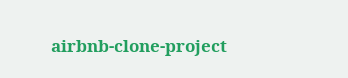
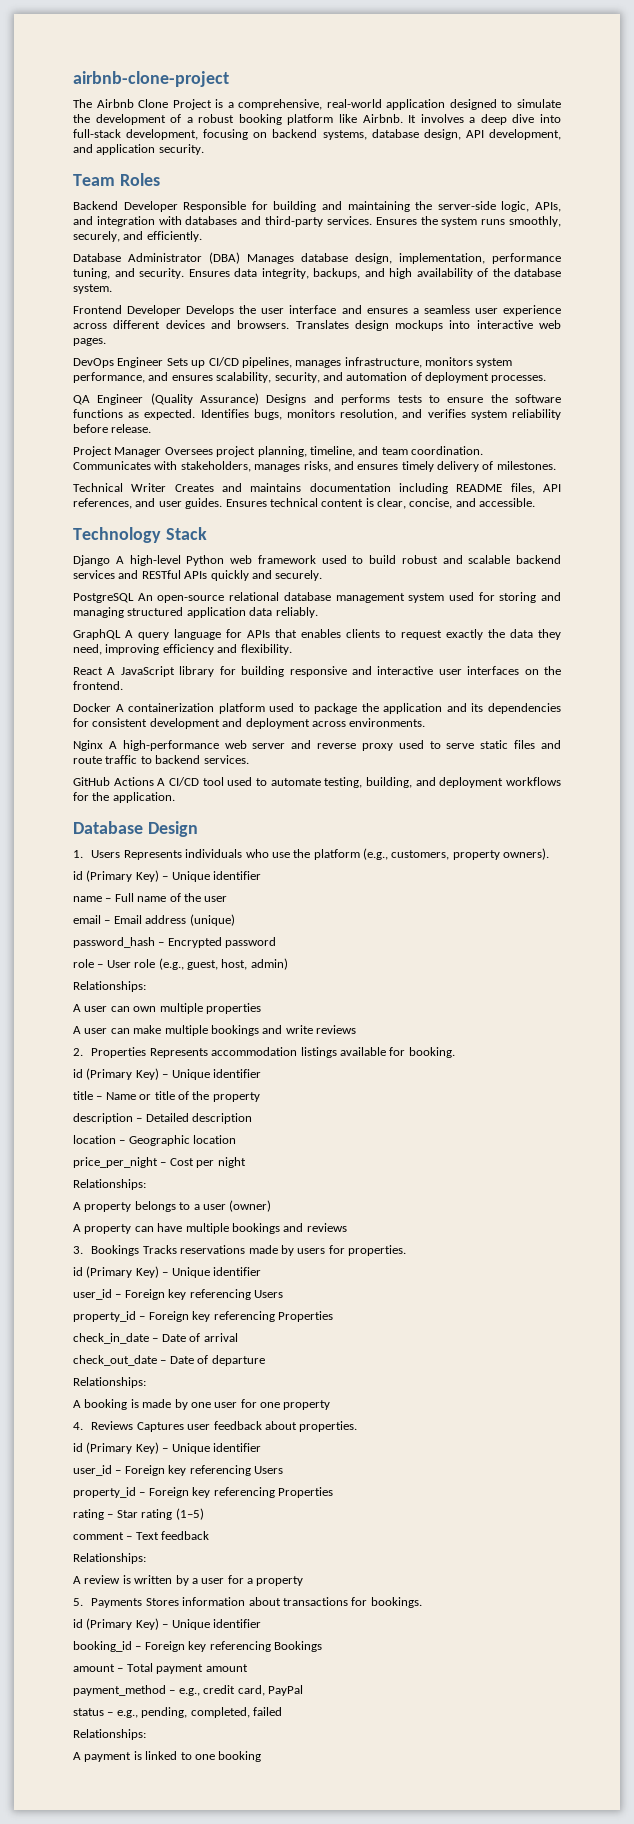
(227, 48) none -> [73,99,561,110] [73,114,561,125] [73,129,561,140] [73,144,204,155] [73,173,160,186] [73,201,562,212] [73,216,561,227] [73,231,202,242] [73,252,561,264] [73,268,561,279] [73,284,112,294] [73,305,561,316] [73,320,561,331] [73,338,106,346] [73,357,513,368] [73,372,547,383] [73,393,561,405] [73,409,561,420] [73,424,152,433] [73,446,483,457] [73,461,556,472] [73,483,561,494] [73,498,536,509] [73,527,207,543] [73,555,561,566] [73,570,323,581] [73,592,561,603] [73,607,318,618] [73,629,561,640] [73,644,292,655] [73,666,562,677] [73,681,123,690] [73,703,561,714] [73,718,426,729] [73,740,562,751] [73,755,249,764] [73,777,561,788] [73,792,175,803] [73,821,198,837] [73,848,550,860] [73,870,261,882] [73,893,228,902] [73,914,235,926] [73,937,277,948] [73,958,288,970] [73,981,146,992] [73,1003,261,1014] [73,1025,356,1036] [73,1047,455,1058] [73,1068,261,1080] [73,1091,260,1102] [73,1113,253,1124] [73,1135,237,1146] [73,1157,246,1168] [73,1179,146,1190] [73,1200,272,1212] [73,1223,347,1234] [73,1245,407,1256] [73,1266,261,1278] [73,1289,283,1300] [73,1311,333,1322] [73,1333,238,1344] [73,1355,265,1366] [73,1377,146,1388] [73,1399,331,1410] [73,1421,358,1432] [73,1442,261,1454] [73,1465,283,1476] [73,1487,333,1498] [73,1508,204,1520] [73,1531,210,1540] [73,1553,146,1564] [73,1575,304,1586] [73,1597,422,1608] [73,1618,261,1630] [73,1641,322,1652] [73,1663,248,1674] [73,1685,303,1696] [73,1707,282,1718] [73,1729,146,1740] [73,1751,262,1762] // The Airbnb Clone Project is a comprehensive, real-world application designed to simulate the development of a robust booking platform like Airbnb. It involves a deep dive into full-stack development, focusing on backend systems, database design, API development, and application security. // Team Roles // Backend Developer Responsible for building and maintaining the server-side logic, APIs, and integration with databases and third-party services. Ensures the system runs smoothly, securely, and efficiently. // Database Administrator (DBA) Manages database design, implementation, performance tuning, and security. Ensures data integrity, backups, and high availability of the database system. // Frontend Developer Develops the user interface and ensures a seamless user experience across different devices and browsers. Translates design mockups into interactive web pages. // DevOps Engineer Sets up CI/CD pipelines, manages infrastructure, monitors system performance, and ensures scalability, security, and automation of deployment processes. // QA Engineer (Quality Assurance) Designs and performs tests to ensure the software functions as expected. Identifies bugs, monitors resolution, and verifies system reliability before release. // Project Manager Oversees project planning, timeline, and team coordination. Communicates with stakeholders, manages risks, and ensures timely delivery of milestones. // Technical Writer Creates and maintains documentation including README files, API references, and user guides. Ensures technical content is clear, concise, and accessible. // Technology Stack // Django A high-level Python web framework used to build robust and scalable backend services and RESTful APIs quickly and securely. // PostgreSQL An open-source relational database management system used for storing and managing structured application data reliably. // GraphQL A query language for APIs that enables clients to request exactly the data they need, improving efficiency and flexibility. // React A JavaScript library for building responsive and interactive user interfaces on the frontend. // Docker A containerization platform used to package the application and its dependencies for consistent development and deployment across environments. // Nginx A high-performance web server and reverse proxy used to serve static files and route traffic to backend services. // GitHub Actions A CI/CD tool used to automate testing, building, and deployment workflows for the application. // Database Design // 1. Users Represents individuals who use the platform (e.g., customers, property owners). // id (Primary Key) – Unique identifier // name – Full name of the user // email – Email address (unique) // password_hash – Encrypted password // role – User role (e.g., guest, host, admin) // Relationships: // A user can own multiple properties // A user can make multiple bookings and write reviews // 2. Properties Represents accommodation listings available for booking. // id (Primary Key) – Unique identifier // title – Name or title of the property // description – Detailed description // location – Geographic location // price_per_night – Cost per night // Relationships: // A property belongs to a user (owner) // A property can have multiple bookings and reviews // 3. Bookings Tracks reservations made by users for properties. // id (Primary Key) – Unique identifier // user_id – Foreign key referencing Users // property_id – Foreign key referencing Properties // check_in_date – Date of arrival // check_out_date – Date of departure // Relationships: // A booking is made by one user for one property // 4. Reviews Captures user feedback about properties. // id (Primary Key) – Unique identifier // user_id – Foreign key referencing Users // property_id – Foreign key referencing Properties // rating – Star rating (1–5) // comment – Text feedback // Relationships: // A review is written by a user for a property // 5. Payments Stores information about transactions for bookings. // id (Primary Key) – Unique identifier // booking_id – Foreign key referencing Bookings // amount – Total payment amount // payment_method – e.g., credit card, PayPal // status – e.g., pending, completed, failed // Relationships: // A payment is linked to one booking

